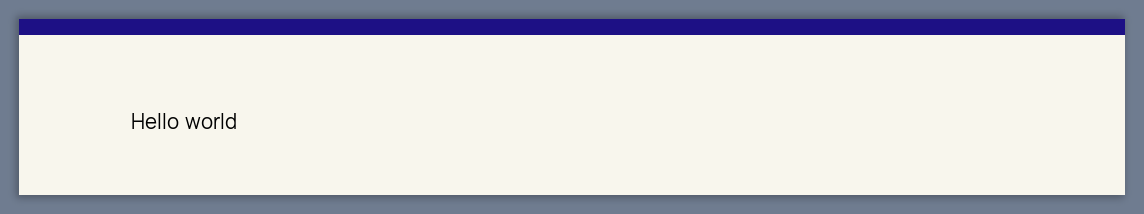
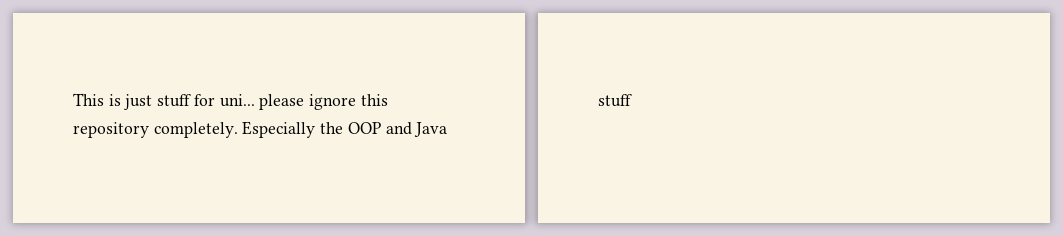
[131,113,237,129] Hello world -> [73,93,388,110] [73,121,448,138] [598,94,632,107] This is just stuff for uni... please ignore this repository completely. Especially the OOP and Java stuff

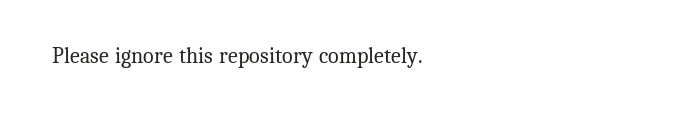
[73,93,388,110] [73,121,448,138] [598,94,632,107] This is just stuff for uni... please ignore this repository completely. Especially the OOP and Java stuff -> [52,47,423,68] Please ignore this repository completely.

